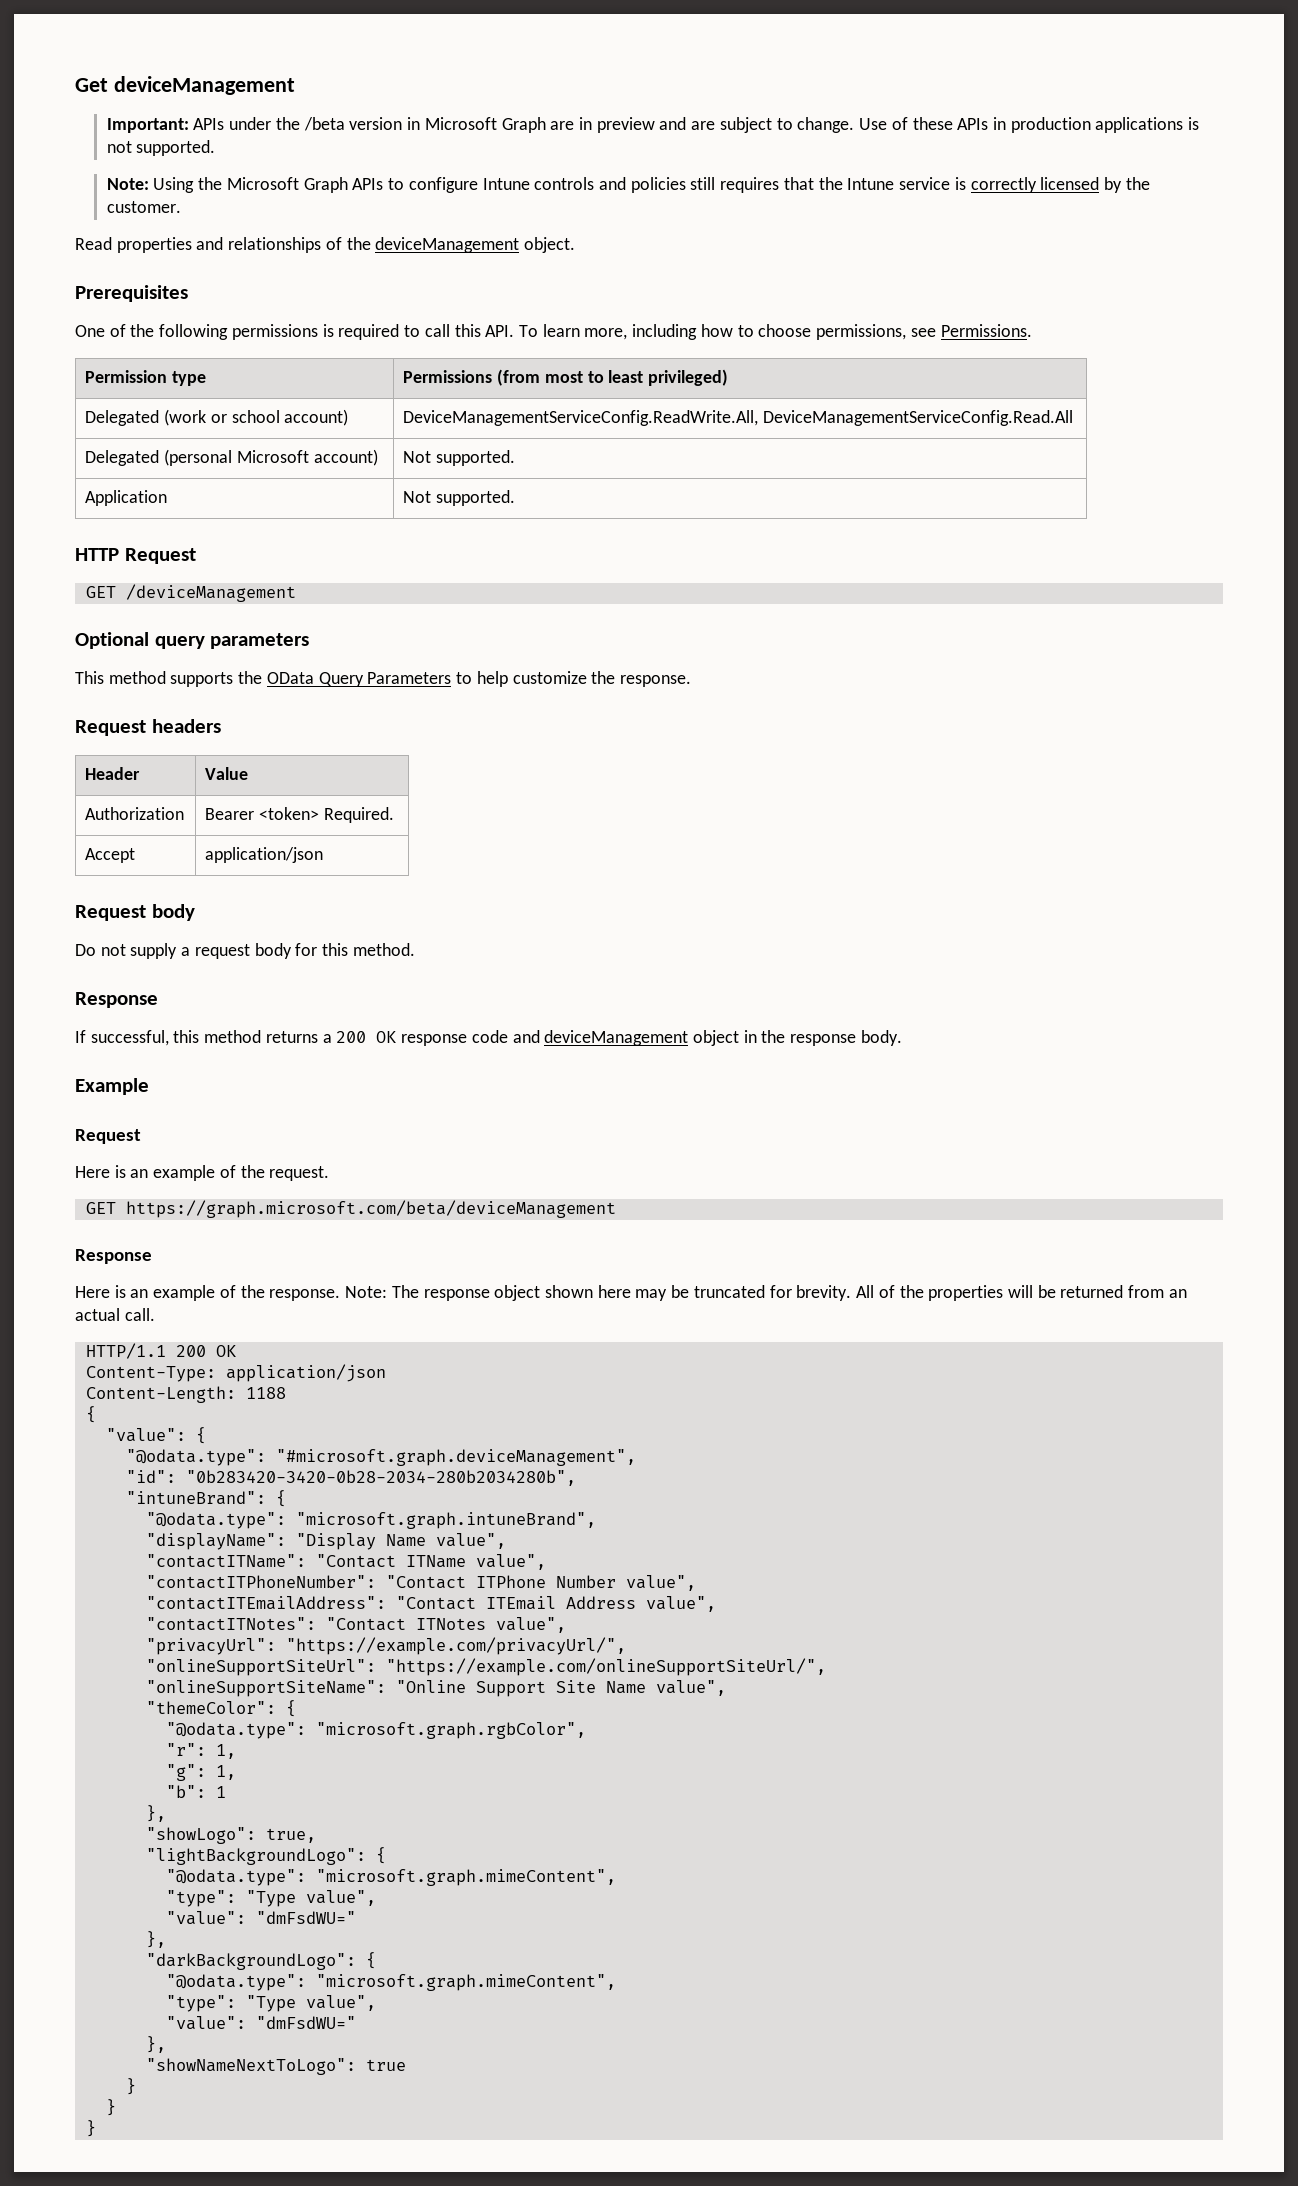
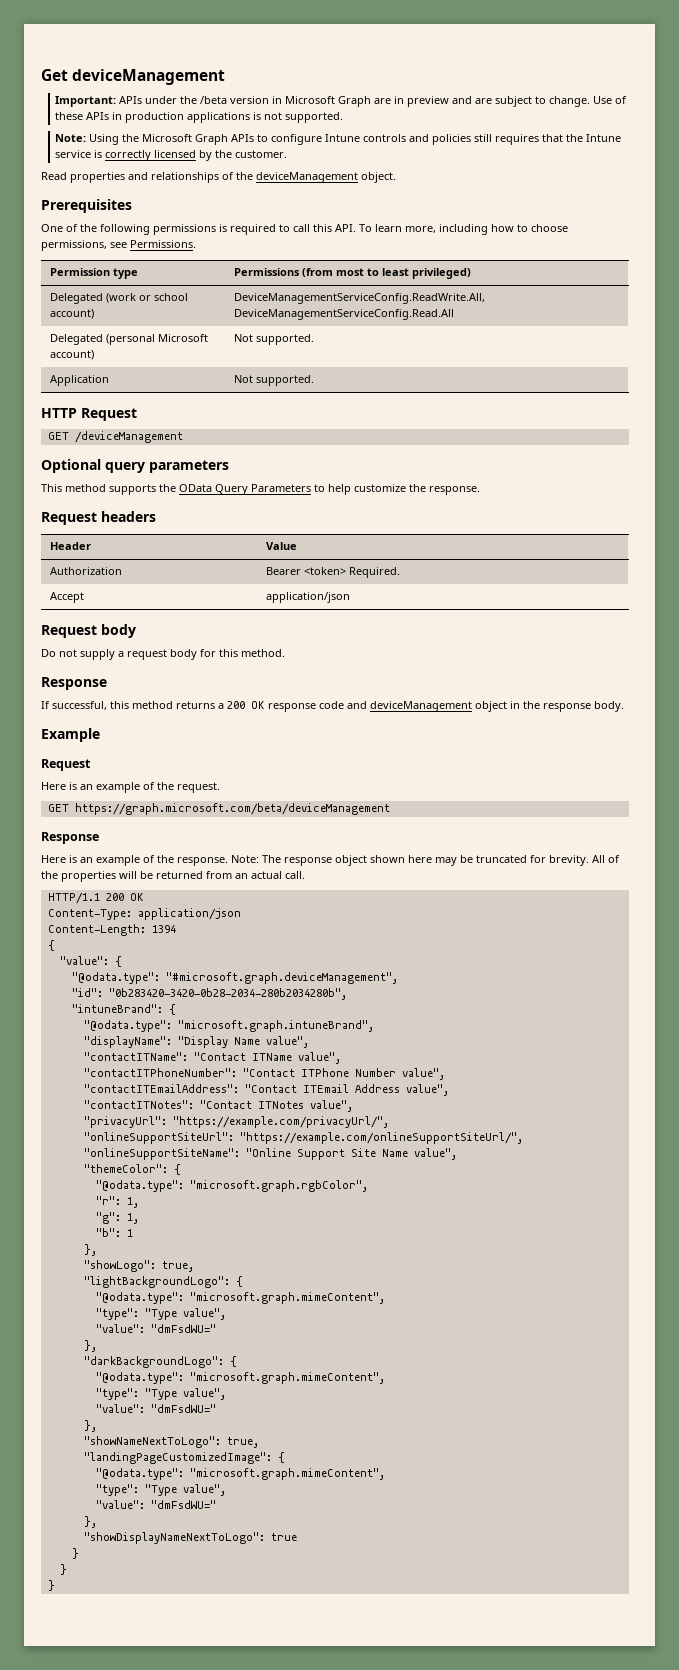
[245,1387,286,1399] 1188 -> [151,925,176,933] 1394
(356, 2066) none -> [226,1437,259,1448] [83,1452,285,1464] [95,1468,385,1480] [95,1484,226,1496] [95,1500,216,1509] [83,1516,97,1528] [83,1532,265,1544] true, // "landingPageCustomizedImage": { // "@odata.type": "microsoft.graph.mimeContent", // "type": "Type value", // "value": "dmFsdWU=" // }, // "showDisplayNameNextToLogo":

